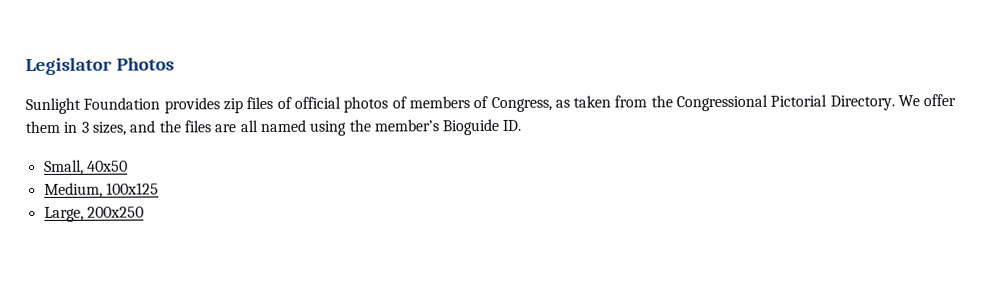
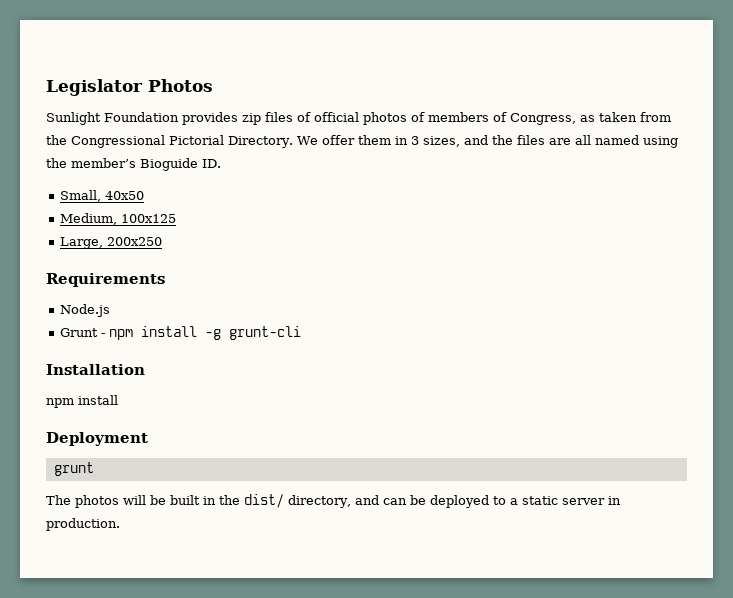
(144, 212) none -> [46,273,165,287] [60,304,111,317] [60,326,302,340] [46,364,145,375] [46,395,118,408] [46,432,148,446] [53,462,94,476] [46,494,621,508] [46,518,120,531] // Requirements // Node.js // Grunt - npm install -g grunt-cli // Installation // npm install // Deployment // grunt // The photos will be built in the dist/ directory, and can be deployed to a static server in production.

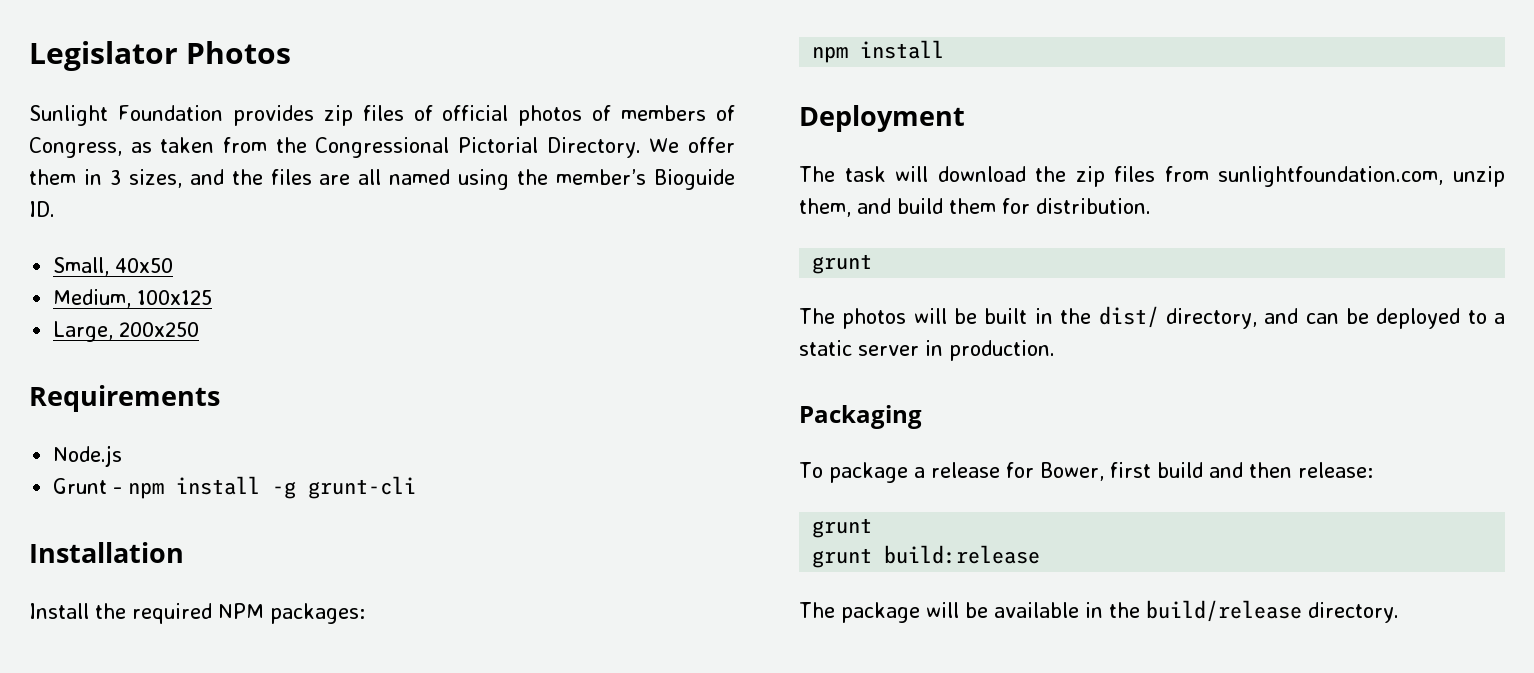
[46,395,118,408] [46,432,148,446] npm install // Deployment -> [29,603,365,624] [812,40,945,63] [799,105,965,132] [799,166,1505,187] [799,198,1151,217] Install the required NPM packages: // npm install // Deployment // The task will download the zip files from sunlightfoundation.com, unzip them, and build them for distribution.
(120, 524) none -> [799,405,922,429] [799,462,1373,483] [812,518,873,538] [812,545,1041,568] [799,600,1399,623] // Packaging // To package a release for Bower, first build and then release: // grunt // grunt build:release // The package will be available in the build/release directory.

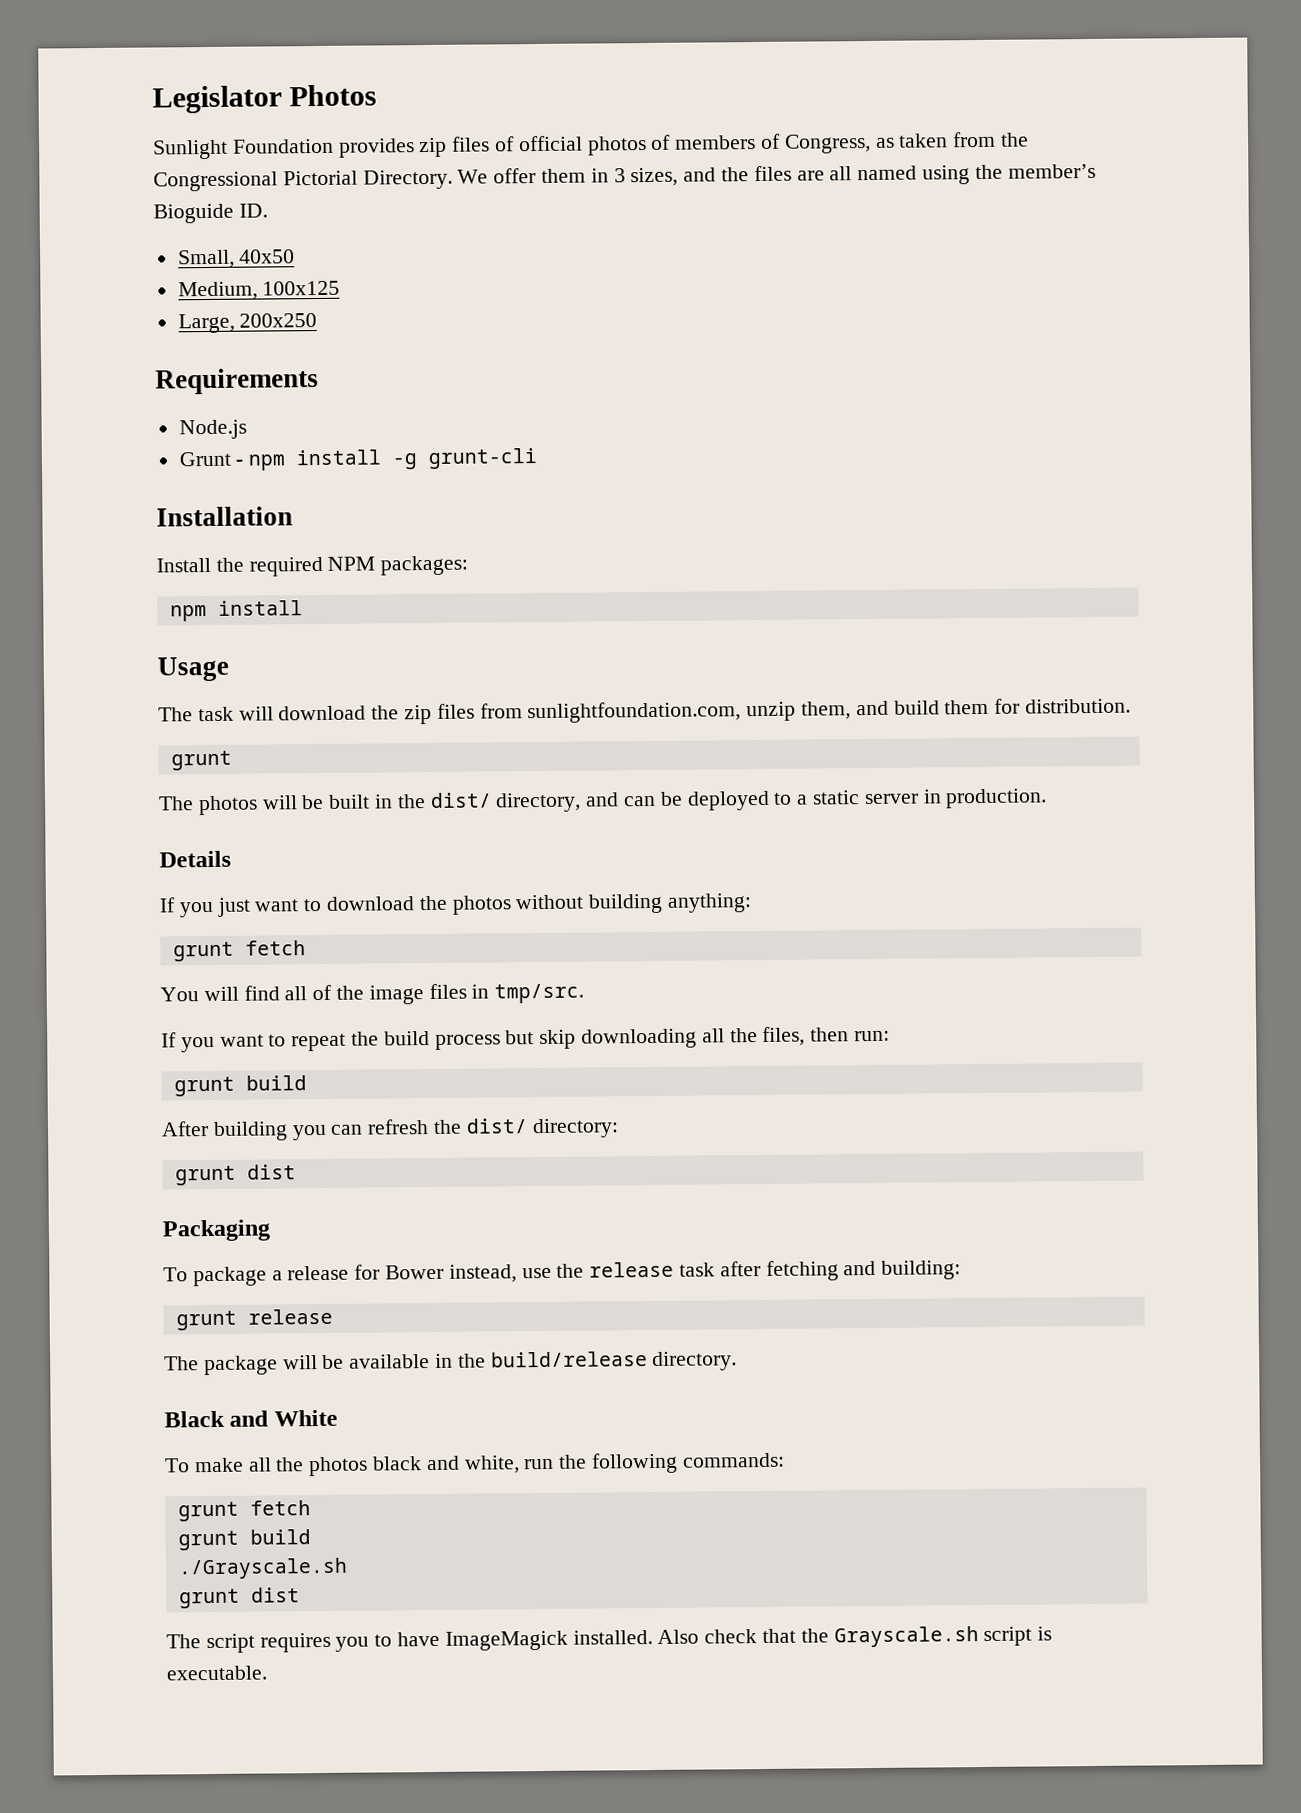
[799,105,965,132] Deployment -> [157,656,229,682] Usage
(1055, 350) none -> [159,850,231,868] [159,893,753,918] [172,940,306,962] [160,983,585,1005] [161,1026,891,1053] [173,1075,307,1097] [161,1118,619,1141] [174,1164,296,1186] // Details // If you just want to download the photos without building anything: // grunt fetch // You will find all of the image files in tmp/src. // If you want to repeat the build process but skip downloading all the files, then run: // grunt build // After building you can refresh the dist/ directory: // grunt dist
[1039,462,1373,481] [812,518,873,538] [812,545,1041,568] Bower, first build and then release: // grunt // grunt build:release -> [385,1260,962,1283] [175,1308,333,1331] Bower instead, use the release task after fetching and building: // grunt release
(1399, 612) none -> [164,1409,338,1428] [164,1452,785,1477] [177,1500,311,1522] [177,1529,311,1551] [177,1557,348,1580] [178,1587,300,1609] [166,1626,1053,1654] [166,1665,267,1681] // Black and White // To make all the photos black and white, run the following commands: // grunt fetch // grunt build // ./Grayscale.sh // grunt dist // The script requires you to have ImageMagick installed. Also check that the Grayscale.sh script is executable.

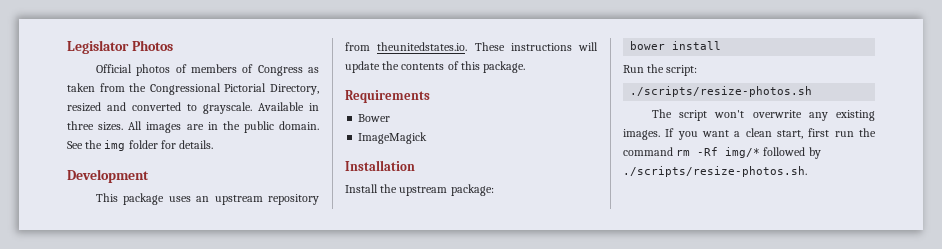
[153,135,583,160] Sunlight Foundation provides zip files of official -> [96,64,133,73] Official
[784,133,871,154] Congress, -> [257,65,303,76] Congress
[362,163,1096,190] [153,203,268,224] [177,249,296,269] [177,280,341,301] [177,312,318,334] [155,367,319,395] [178,419,247,440] [178,448,539,471] [156,506,293,527] [156,555,469,577] [169,600,303,622] [157,656,229,682] [158,698,1132,725] [170,750,232,771] [158,788,1048,816] [159,850,231,868] [159,893,753,918] [172,940,306,962] [160,983,585,1005] [161,1026,891,1053] [173,1075,307,1097] [161,1118,619,1141] [174,1164,296,1186] [162,1219,271,1242] [163,1260,962,1287] [175,1308,333,1331] [164,1351,738,1376] [164,1409,338,1428] [164,1452,785,1477] [177,1500,311,1522] [177,1529,311,1551] [177,1557,348,1580] [178,1587,300,1609] [166,1626,1053,1654] [166,1665,267,1681] Directory. We offer them in 3 sizes, and the files are all named using the member’s Bioguide ID. // Small, 40x50 // Medium, 100x125 // Large, 200x250 // Requirements // Node.js // Grunt - npm install -g grunt-cli // Installation // Install the required NPM packages: // npm install // Usage // The task will download the zip files from sunlightfoundation.com, unzip them, and build them for distribution. // grunt // The photos will be built in the dist/ directory, and can be deployed to a static server in production. // Details // If you just want to download the photos without building anything: // grunt fetch // You will find all of the image files in tmp/src. // If you want to repeat the build process but skip downloading all the files, then run: // grunt build // After building you can refresh the dist/ directory: // grunt dist // Packaging // To package a release for Bower instead, use the release task after fetching and building: // grunt release // The package will be available in the build/release directory. // Black and White // To make all the photos black and white, run the following commands: // grunt fetch // grunt build // ./Grayscale.sh // grunt dist // The script requires you to have ImageMagick installed. Also check that the Grayscale.sh script is executable. -> [270,84,319,95] [67,102,319,114] [67,121,319,133] [67,140,214,151] [67,169,149,183] [96,193,319,205] [345,42,598,51] [345,61,526,73] [345,90,430,103] [358,114,391,122] [358,132,428,144] [345,160,415,171] [345,184,494,196] [630,41,722,50] [623,64,698,76] [630,86,813,97] [652,109,875,121] [623,128,876,140] [623,147,821,159] [623,166,807,177] Directory, resized and converted to grayscale. Available in three sizes. All images are in the public domain. See the img folder for details. // Development // This package uses an upstream repository from theunitedstates.io. These instructions will update the contents of this package. // Requirements // Bower // ImageMagick // Installation // Install the upstream package: // bower install // Run the script: // ./scripts/resize-photos.sh // The script won't overwrite any existing images. If you want a clean start, first run the command rm -Rf img/* followed by ./scripts/resize-photos.sh.

